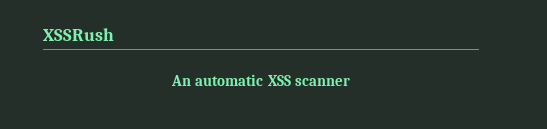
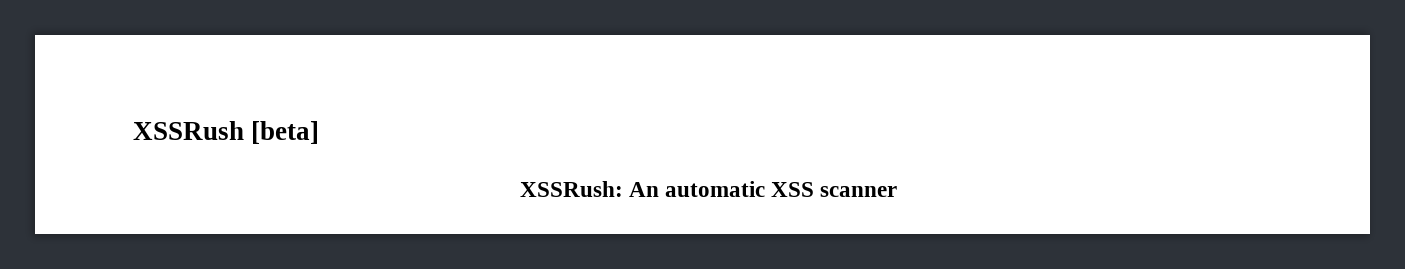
(114, 34) // -> [251,121,320,144] [519,181,623,197] [beta] // XSSRush:

